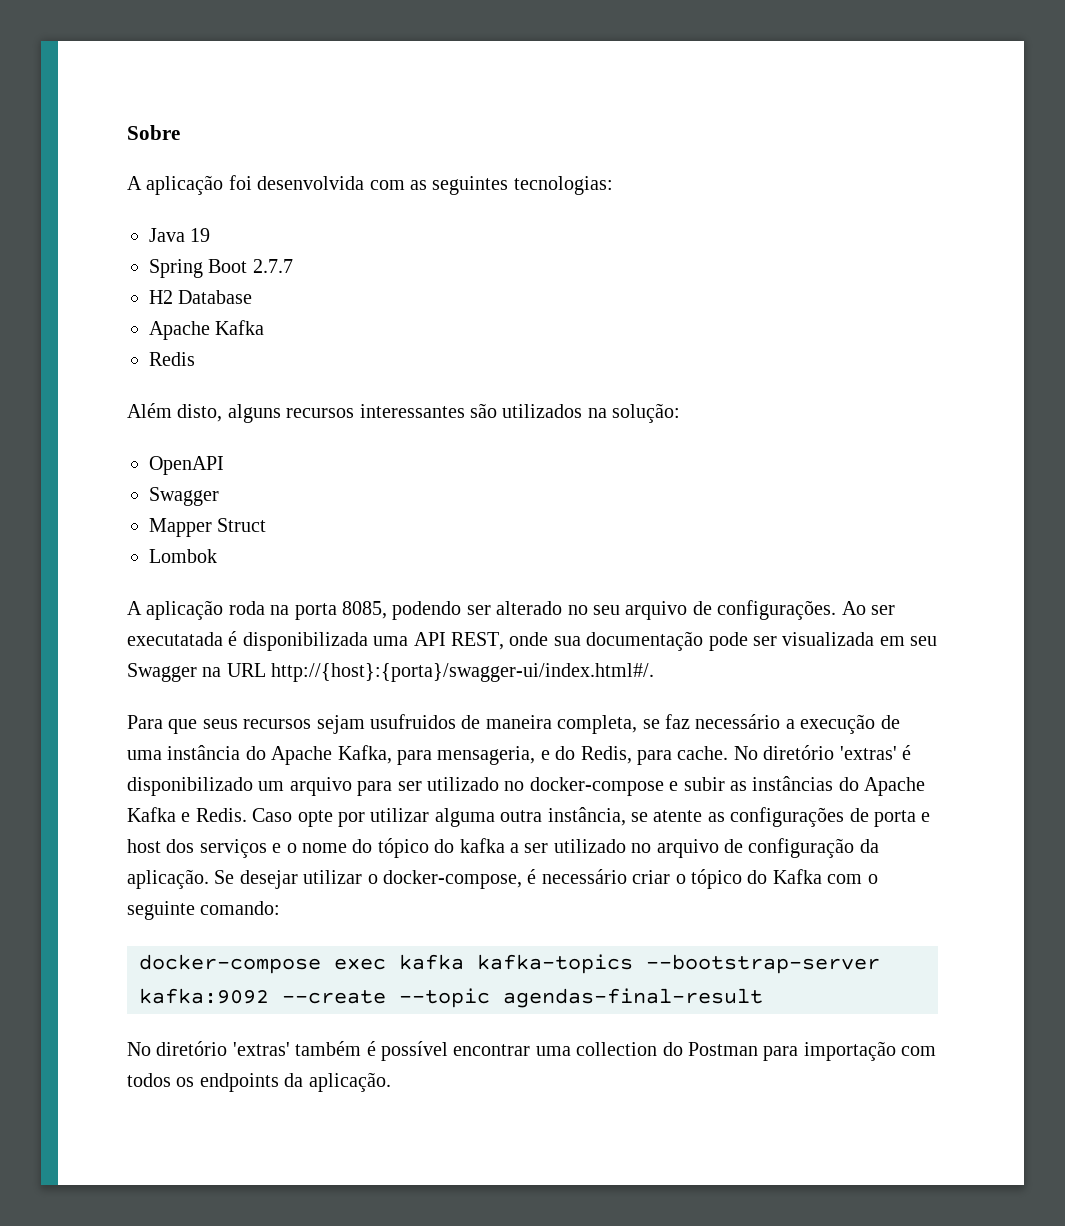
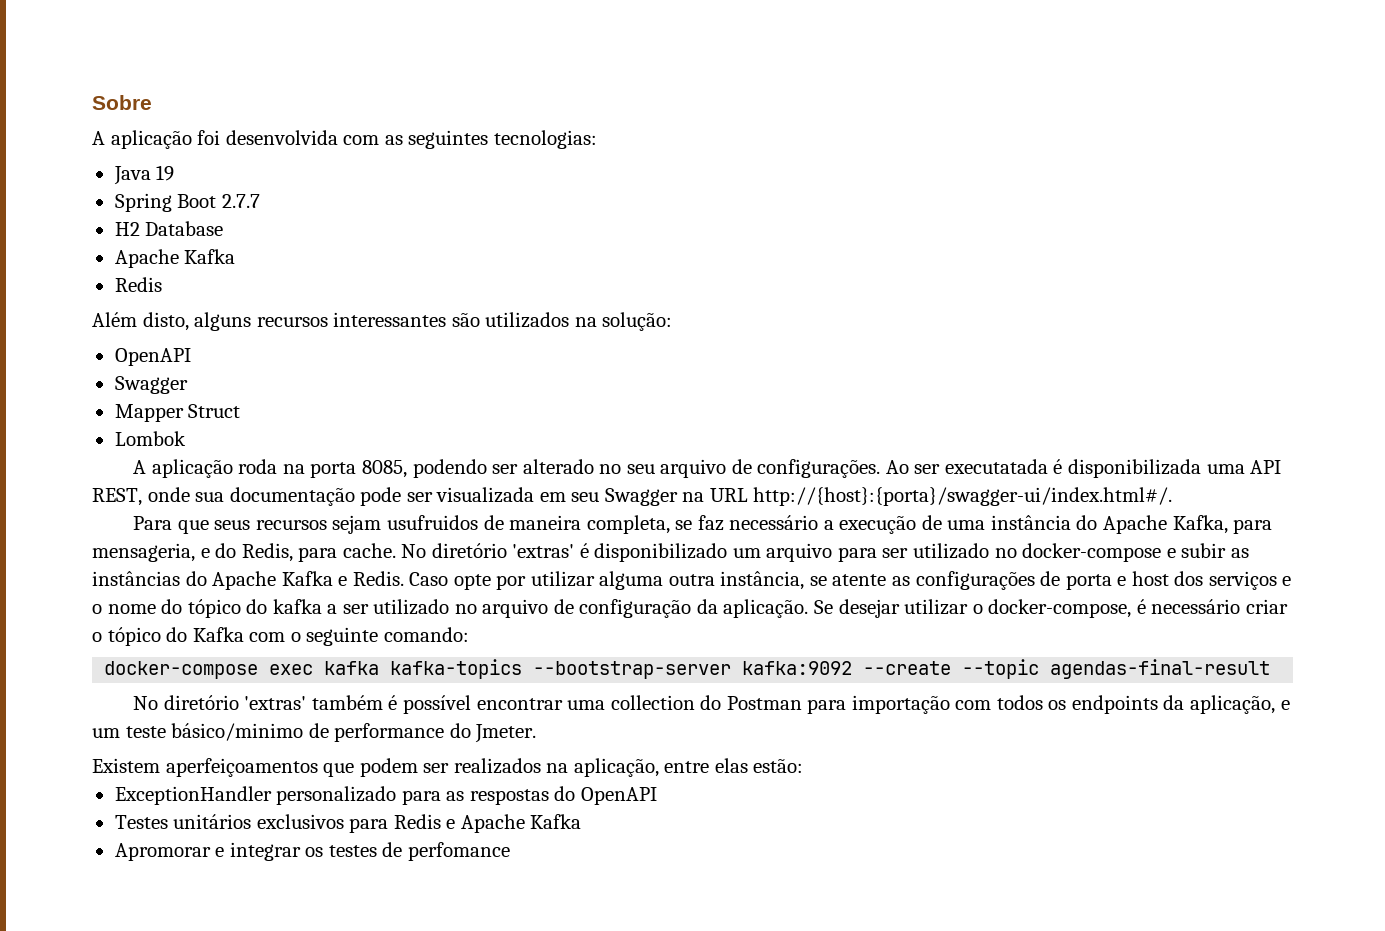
[308,1072,391,1092] aplicação. -> [1189,695,1290,714] [92,723,537,743] [92,758,804,777] [114,786,657,805] [114,814,582,833] [114,842,510,861] aplicação, e um teste básico/minimo de performance do Jmeter. // Existem aperfeiçoamentos que podem ser realizados na aplicação, entre elas estão: // ExceptionHandler personalizado para as respostas do OpenAPI // Testes unitários exclusivos para Redis e Apache Kafka // Apromorar e integrar os testes de perfomance

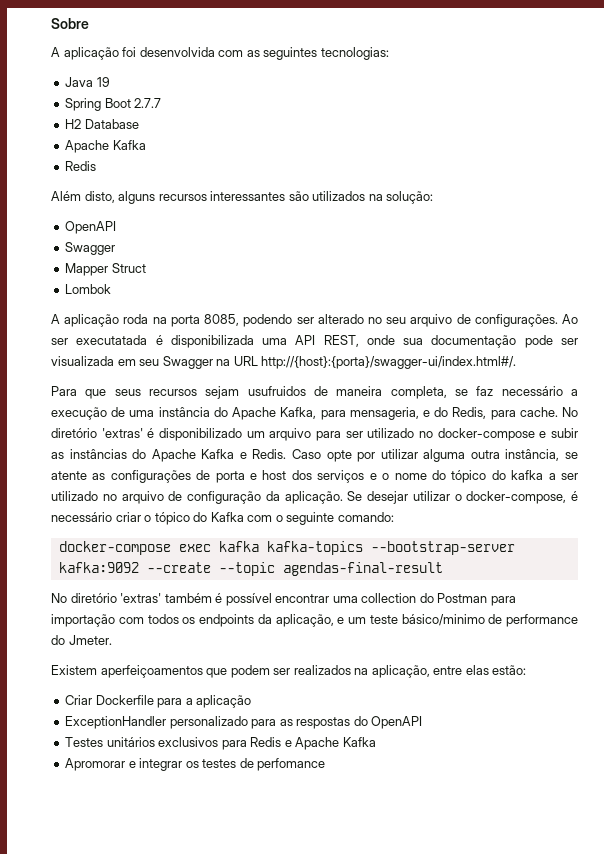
(804, 765) none -> [65,695,252,708] // Criar Dockerfile para a aplicação

